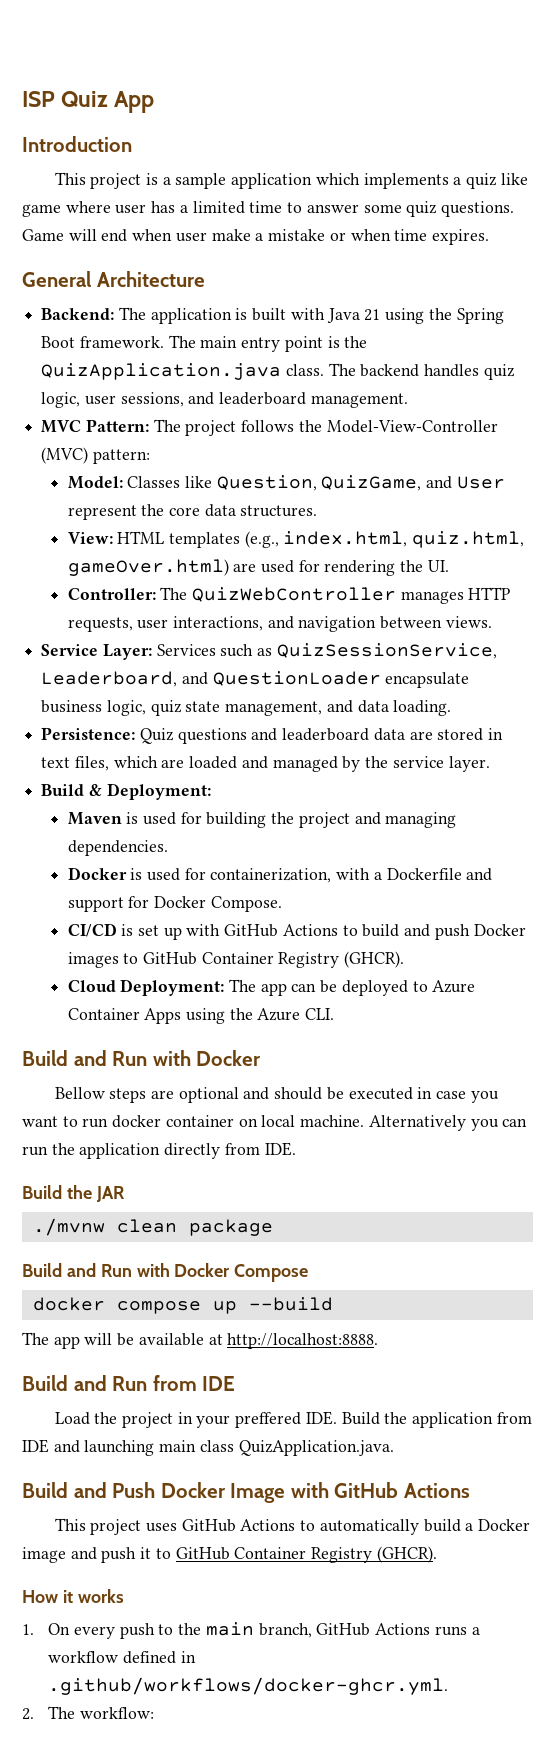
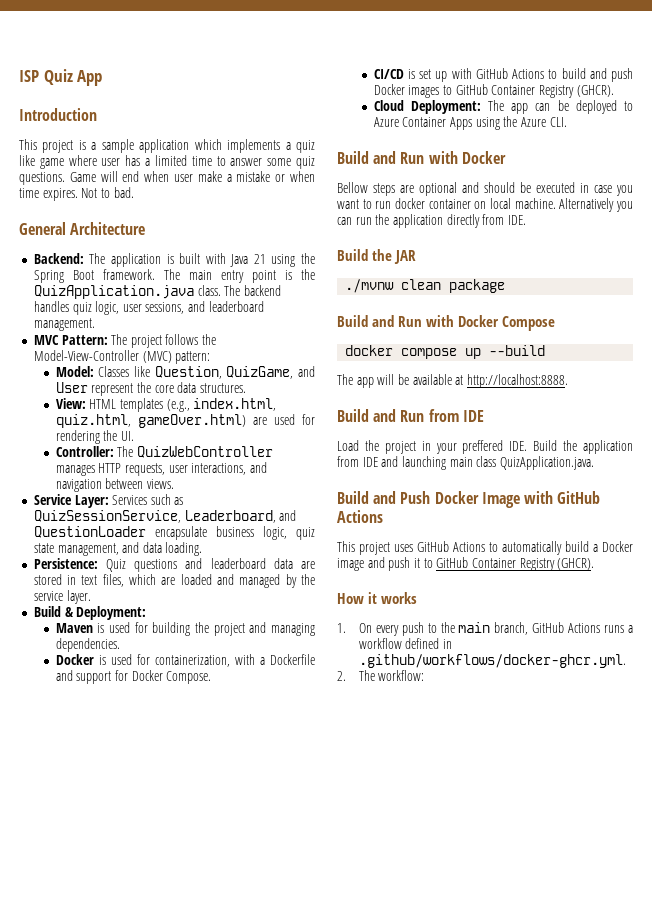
(489, 237) none -> [81,187,134,198] Not to bad.

